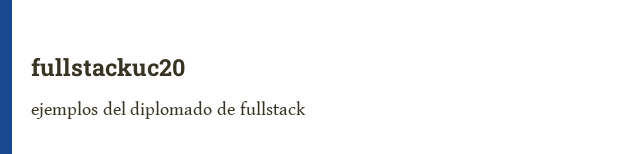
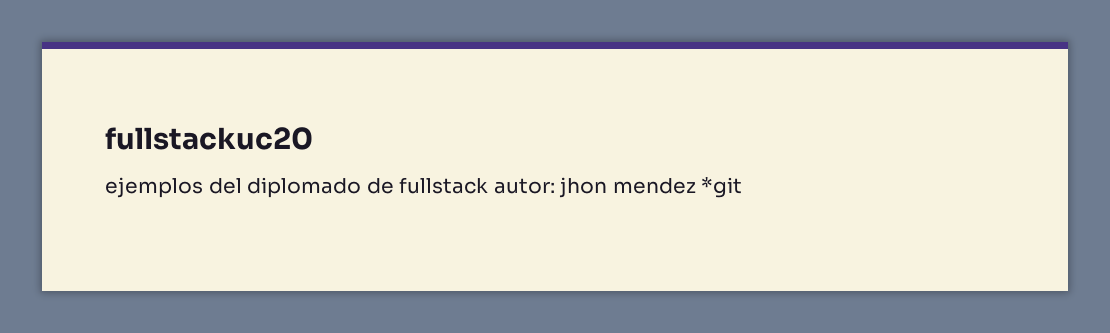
(306, 108) none -> [493,177,743,198] autor: jhon mendez *git

